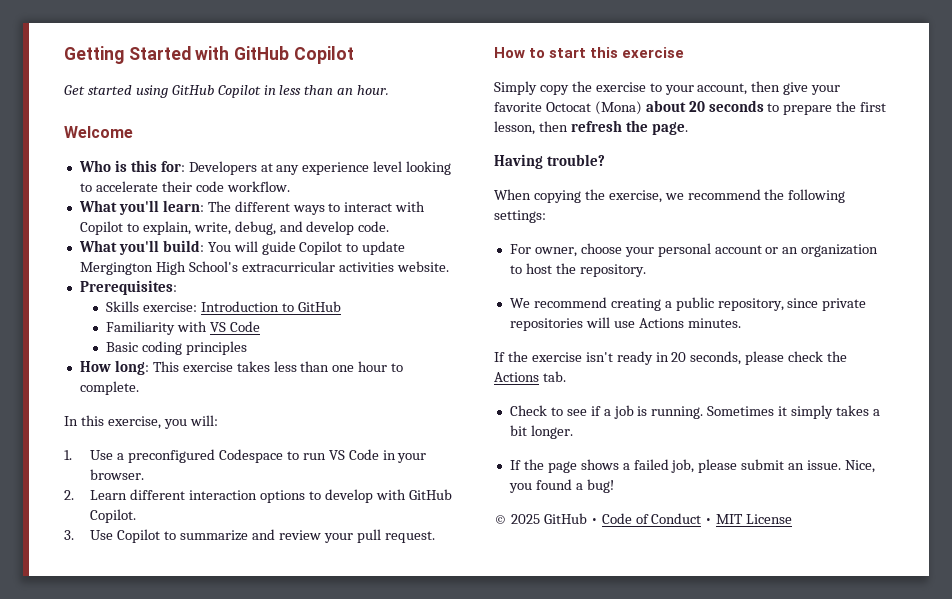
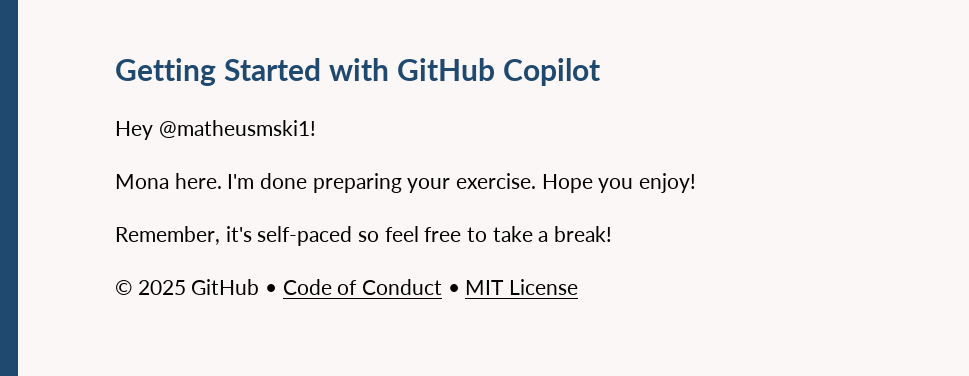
[64,85,390,98] [64,126,133,138] [78,160,452,175] [79,181,290,192] [78,200,426,215] [79,221,390,235] [78,240,406,255] [79,261,449,275] [79,280,177,295] [106,301,341,312] [106,321,260,335] [106,341,247,355] [79,360,404,375] [79,381,139,395] [64,415,218,429] [64,449,427,463] [90,469,145,480] [64,489,452,503] [90,509,137,523] [64,529,435,543] [494,47,685,58] [494,81,841,95] [494,100,887,115] [494,120,688,135] [494,154,605,169] [494,189,846,203] [494,210,546,223] [509,243,879,257] [509,263,646,277] [509,297,867,311] [509,317,741,331] [494,351,848,365] [494,371,566,382] [509,405,880,419] [509,425,573,439] [509,459,876,473] [508,479,614,493] Get started using GitHub Copilot in less than an hour. // Welcome // Who is this for: Developers at any experience level looking to accelerate their code workflow. // What you'll learn: The different ways to interact with Copilot to explain, write, debug, and develop code. // What you'll build: You will guide Copilot to update Mergington High School's extracurricular activities website. // Prerequisites: // Skills exercise: Introduction to GitHub // Familiarity with VS Code // Basic coding principles // How long: This exercise takes less than one hour to complete. // In this exercise, you will: // 1. Use a preconfigured Codespace to run VS Code in your browser. // 2. Learn different interaction options to develop with GitHub Copilot. // 3. Use Copilot to summarize and review your pull request. // How to start this exercise // Simply copy the exercise to your account, then give your favorite Octocat (Mona) about 20 seconds to prepare the first lesson, then refresh the page. // Having trouble? // When copying the exercise, we recommend the following settings: // For owner, choose your personal account or an organization to host the repository. // We recommend creating a public repository, since private repositories will use Actions minutes. // If the exercise isn't ready in 20 seconds, please check the Actions tab. // Check to see if a job is running. Sometimes it simply takes a bit longer. // If the page shows a failed job, please submit an issue. Nice, you found a bug! -> [115,120,316,140] [115,173,697,193] [115,226,613,246] Hey @matheusmski1! // Mona here. I'm done preparing your exercise. Hope you enjoy! // Remember, it's self-paced so feel free to take a break!

